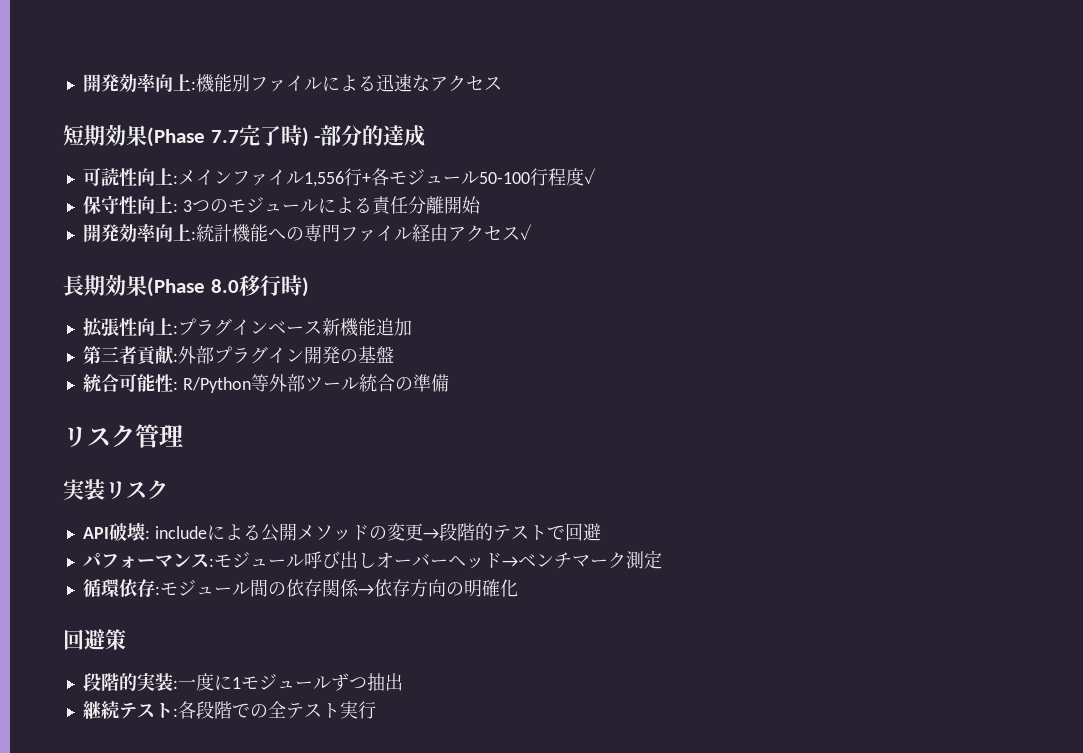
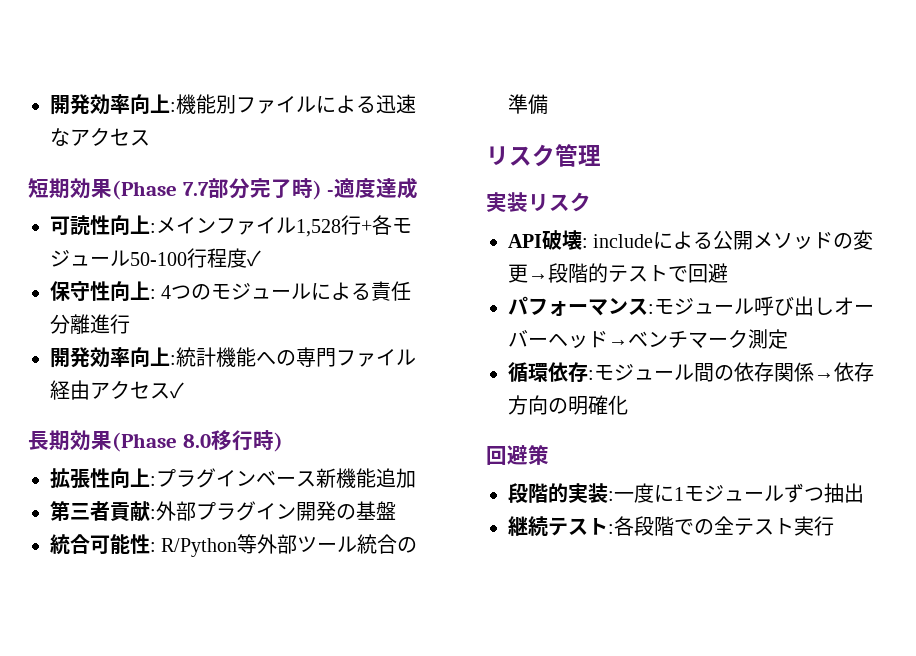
(239, 136) none -> [207,178,250,199] 部分
[320,125,384,146] 部分的 -> [334,178,377,198] 適度
[303,171,344,187] 1,556 -> [296,219,341,237] 1,528
[182,200,192,212] 3 -> [161,285,172,299] 4
[443,196,481,214] 開始 -> [90,314,130,334] 進行

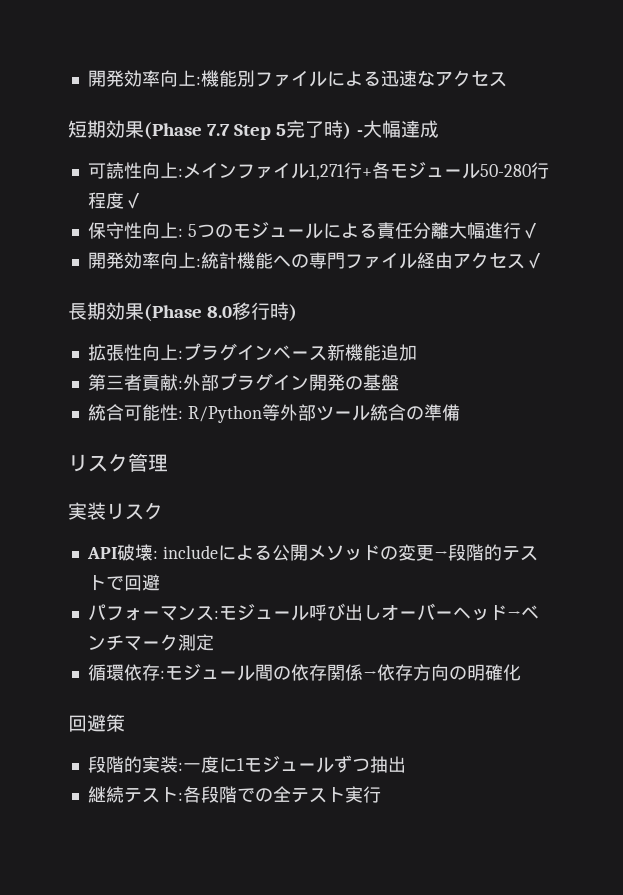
[207,178,250,199] 部分 -> [234,124,287,140] Step 5
[334,178,377,198] 適度 -> [362,120,401,138] 大幅
[296,219,341,237] 1,528 -> [308,164,344,180] 1,271
[130,252,187,266] 50-100 -> [479,164,531,177] 50-280
[161,285,172,299] 4 -> [187,224,197,237] 5
(90, 324) none -> [448,222,485,239] 大幅
(130, 324) none -> [520,222,539,239] ✓

